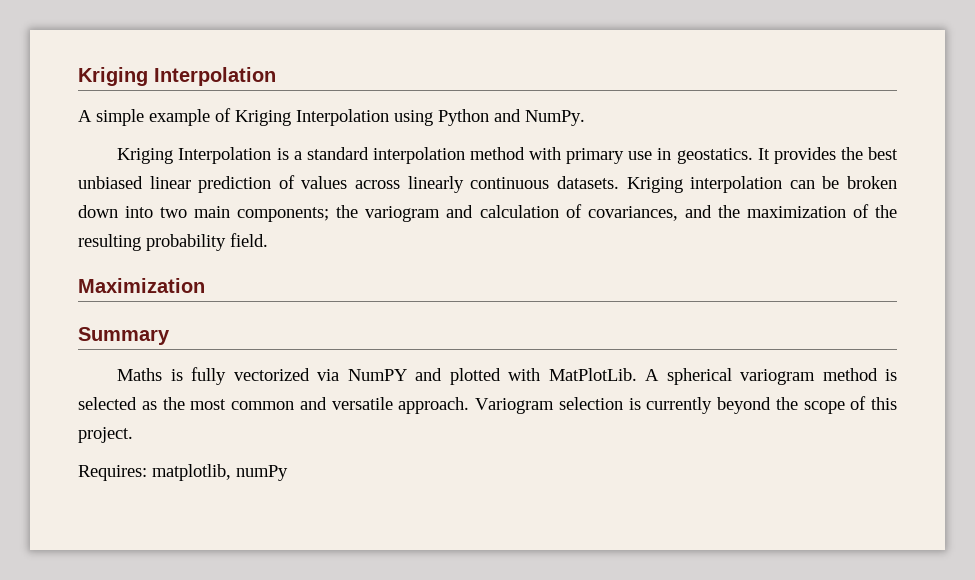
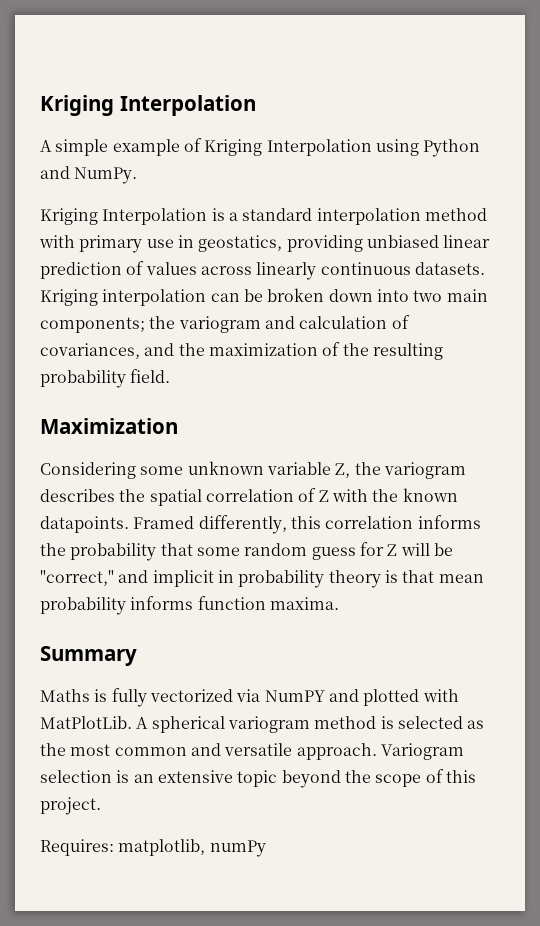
[676,147,898,164] geostatics. It provides the best -> [198,235,363,252] geostatics, providing
(205, 285) none -> [40,461,466,479] [40,488,458,506] [40,515,481,534] [40,542,453,561] [40,570,484,588] [40,596,339,615] // Considering some unknown variable Z, the variogram describes the spatial correlation of Z with the known datapoints. Framed differently, this correlation informs the probability that some random guess for Z will be "correct," and implicit in probability theory is that mean probability informs function maxima.
[646,397,713,414] currently -> [133,770,278,787] an extensive topic

